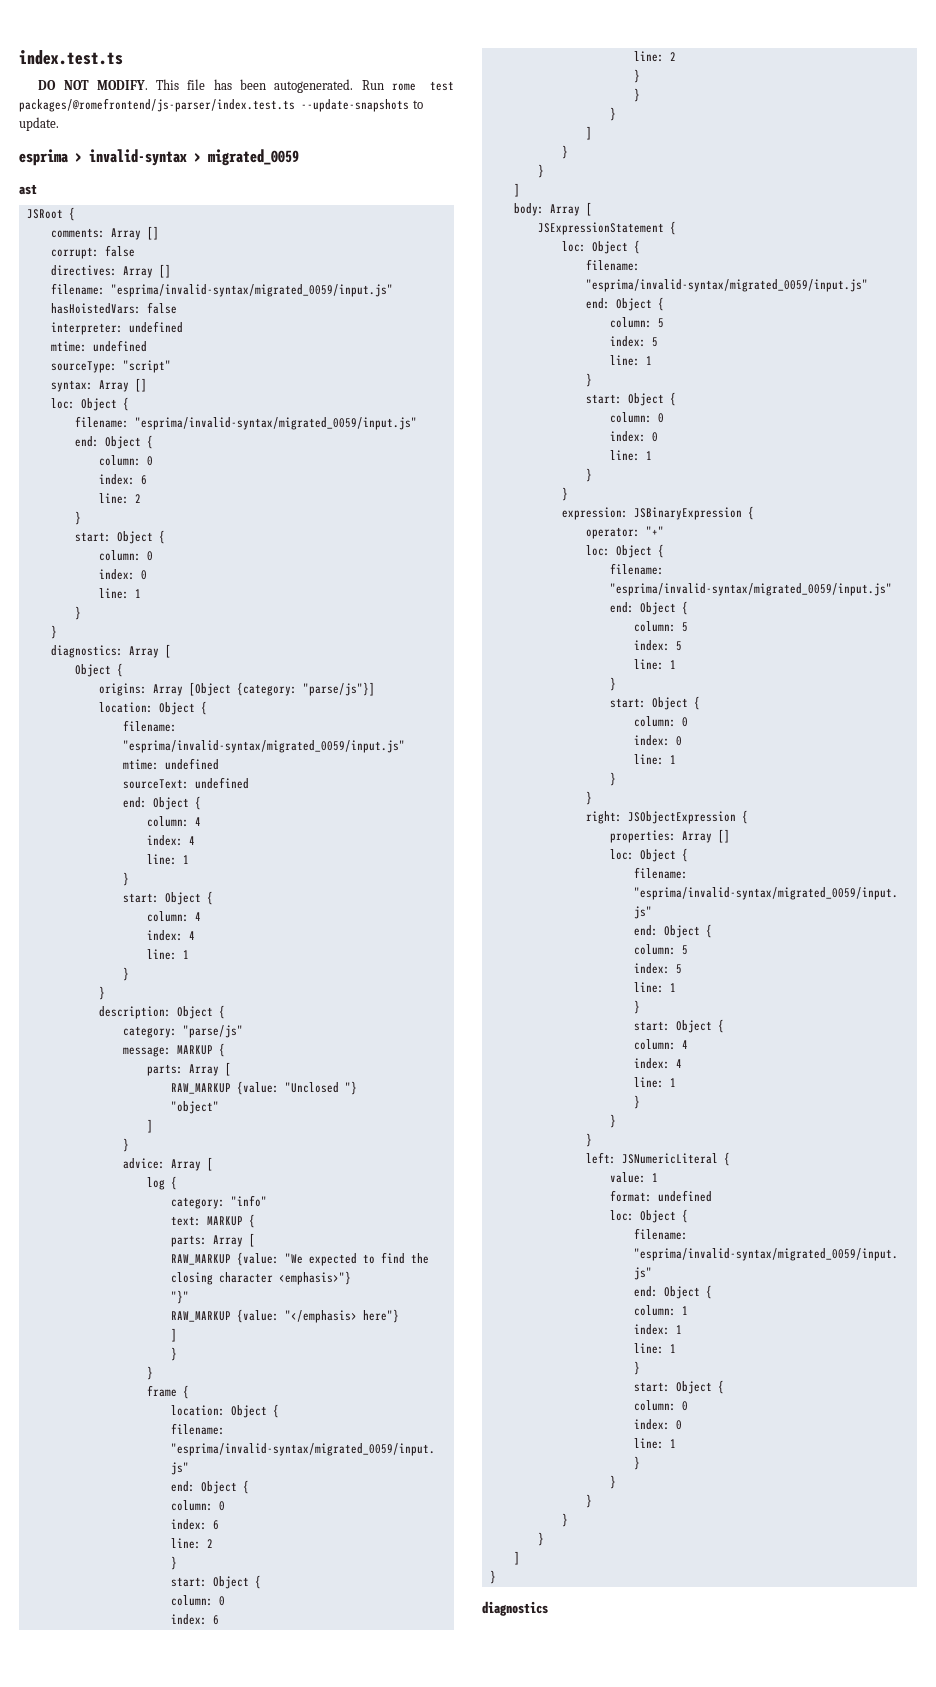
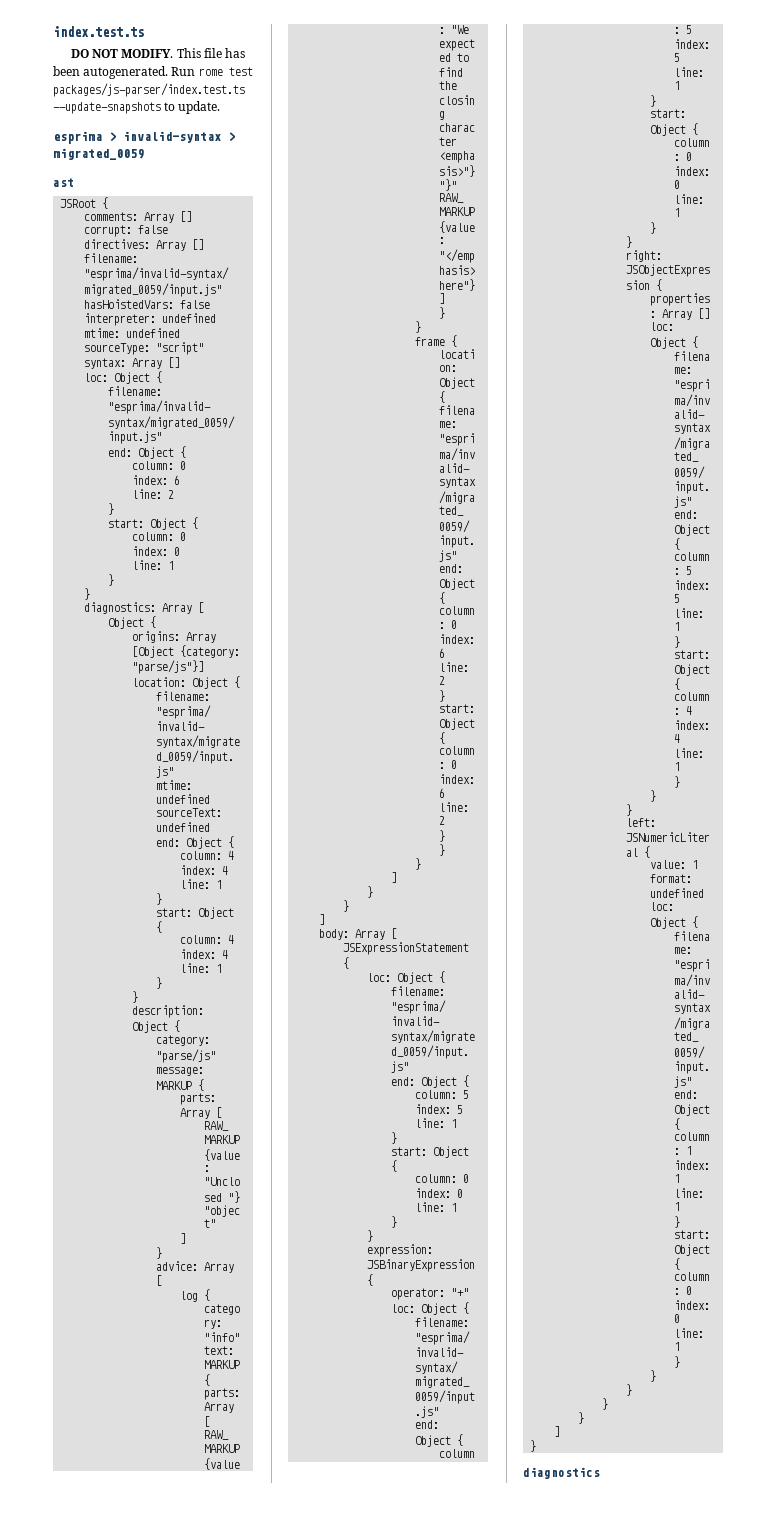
[19,98,295,112] packages/@romefrontend/js-parser/index.test.ts -> [53,83,245,97] packages/js-parser/index.test.ts

